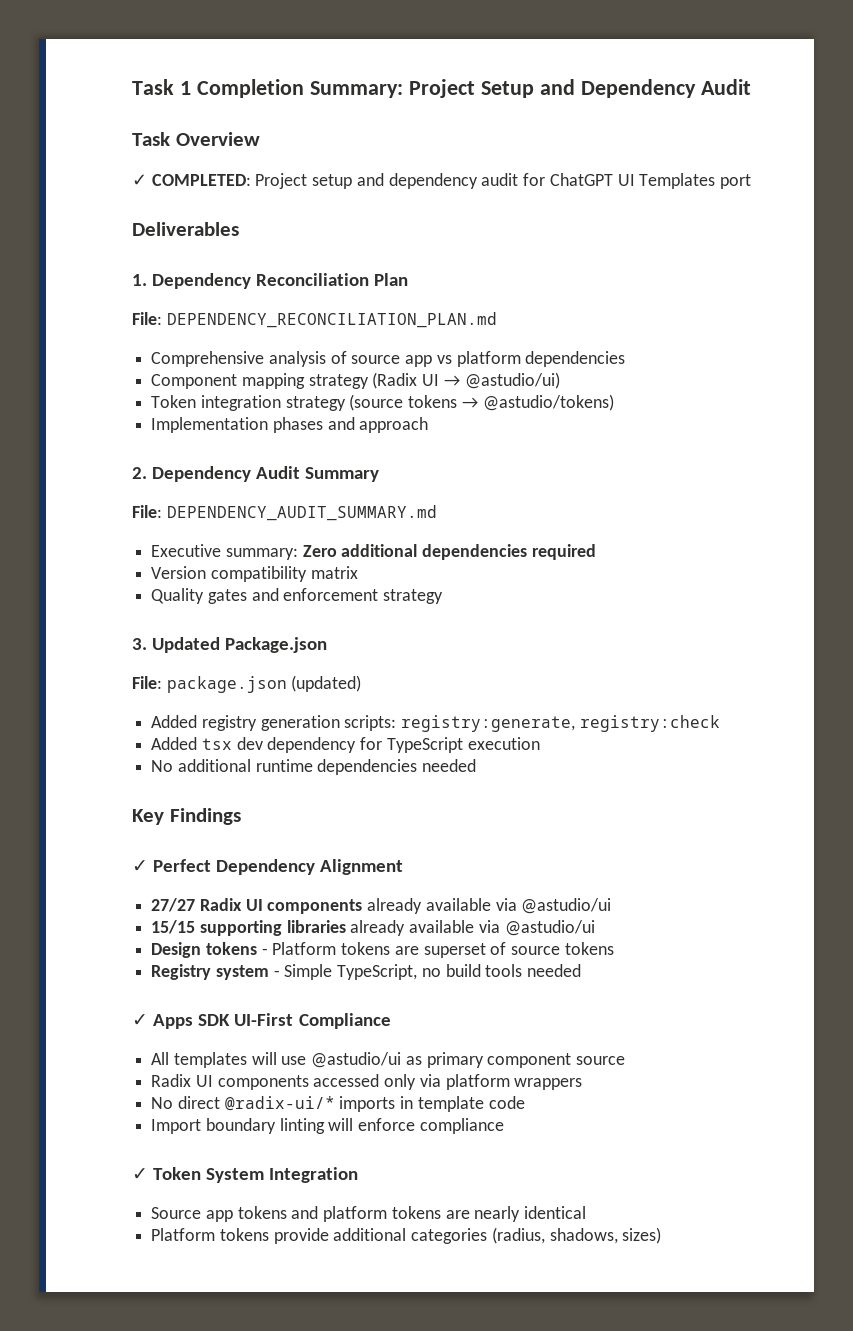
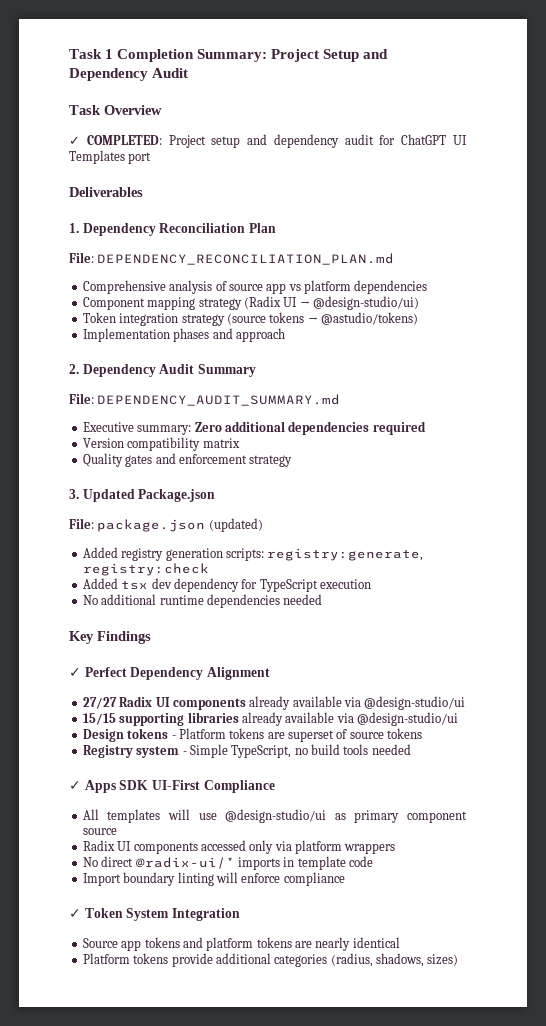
[464,372,560,389] @astudio/ui) -> [313,296,419,310] @design-studio/ui)
[521,898,612,914] @astudio/ui -> [364,696,466,710] @design-studio/ui
[504,920,595,936] @astudio/ui -> [357,712,458,726] @design-studio/ui
[311,1052,402,1068] @astudio/ui -> [225,809,327,823] @design-studio/ui

